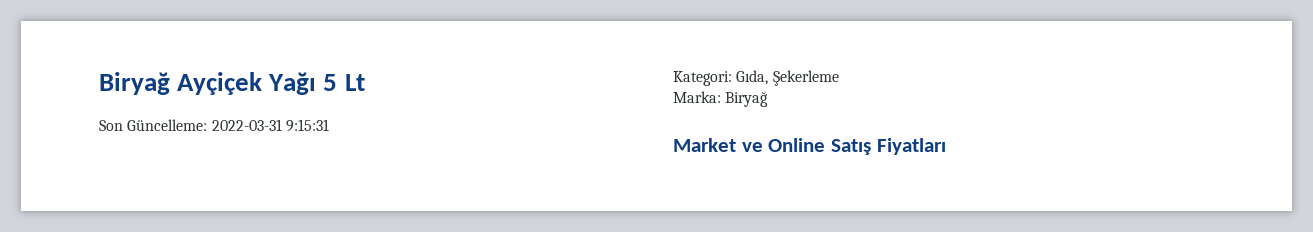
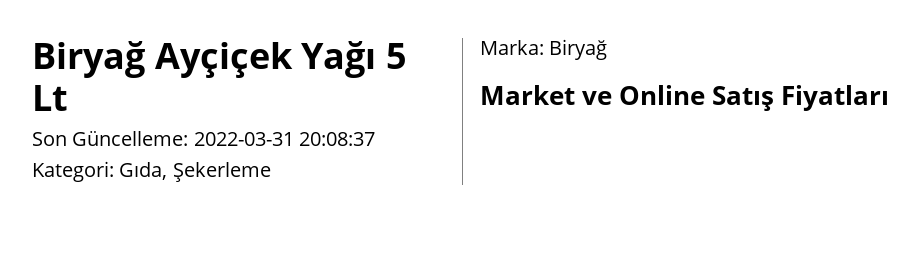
[285,119,329,132] 9:15:31 -> [298,132,375,146] 20:08:37

